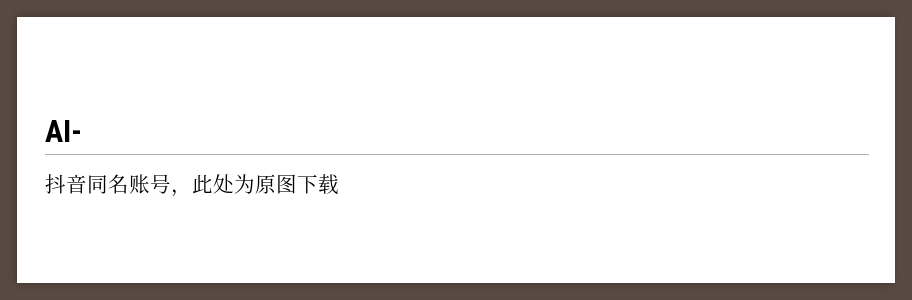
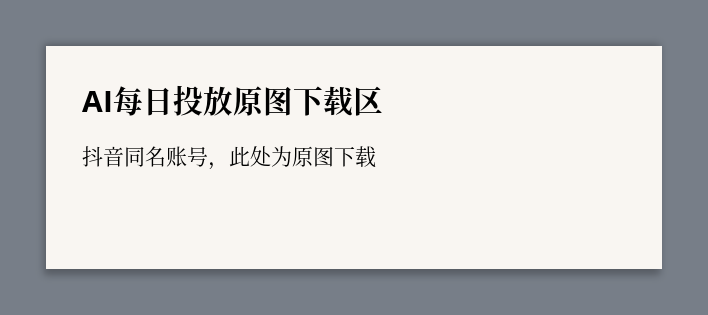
[45,120,82,142] AI- -> [82,85,383,117] AI每日投放原图下载区

